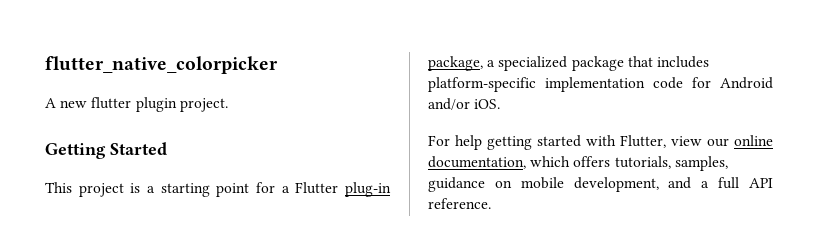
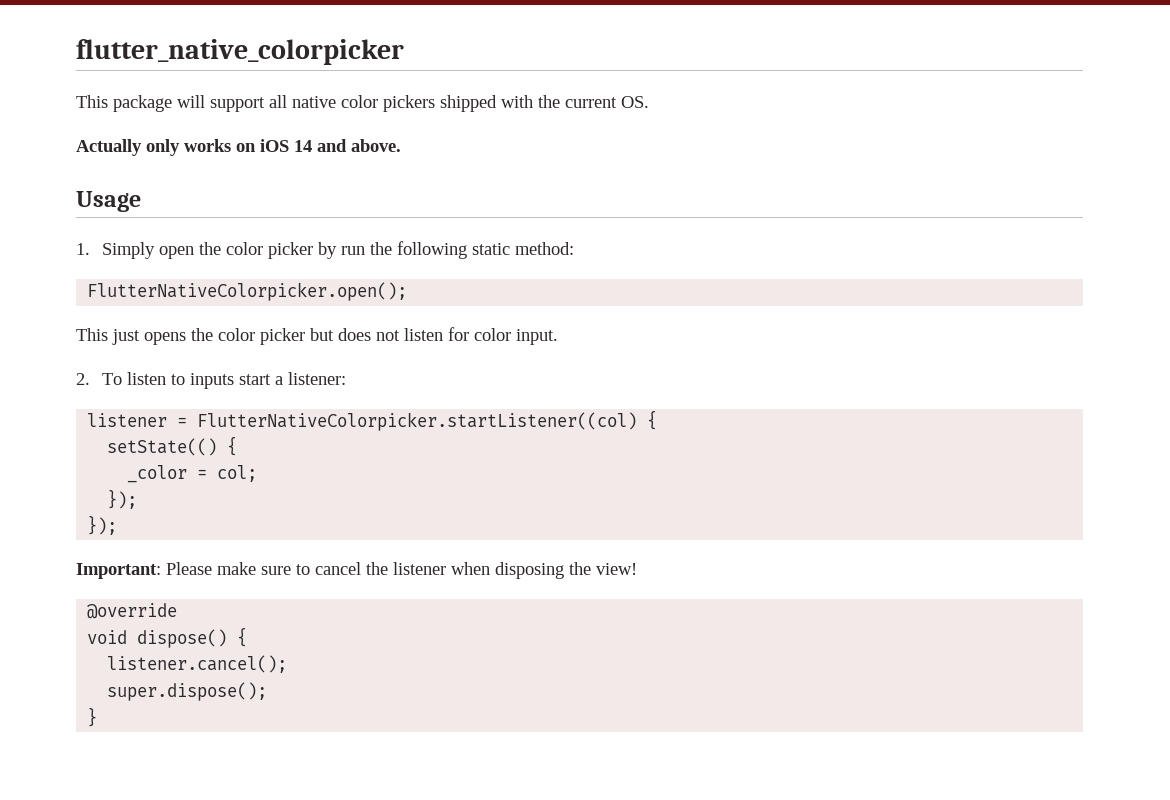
[45,97,228,112] [45,142,167,159] [45,182,391,197] [428,56,709,71] [428,77,773,92] [428,98,501,110] [428,135,773,150] [428,156,728,171] [428,177,773,192] [428,198,491,209] A new flutter plugin project. // Getting Started // This project is a starting point for a Flutter plug-in package, a specialized package that includes platform-specific implementation code for Android and/or iOS. // For help getting started with Flutter, view our online documentation, which offers tutorials, samples, guidance on mobile development, and a full API reference. -> [76,95,649,112] [76,139,401,156] [76,191,141,212] [76,241,574,259] [87,282,408,301] [76,327,558,345] [76,372,346,389] [87,410,658,431] [107,436,238,456] [127,465,258,483] [107,489,138,509] [87,515,118,535] [76,562,637,579] [87,603,178,619] [87,627,248,648] [107,655,288,673] [107,682,268,701] [87,707,98,727] This package will support all native color pickers shipped with the current OS. // Actually only works on iOS 14 and above. // Usage // 1. Simply open the color picker by run the following static method: // FlutterNativeColorpicker.open(); // This just opens the color picker but does not listen for color input. // 2. To listen to inputs start a listener: // listener = FlutterNativeColorpicker.startListener((col) { // setState(() { // _color = col; // }); // }); // Important: Please make sure to cancel the listener when disposing the view! // @override // void dispose() { // listener.cancel(); // super.dispose(); // }

